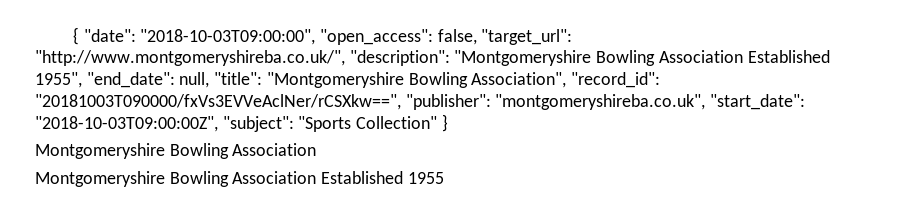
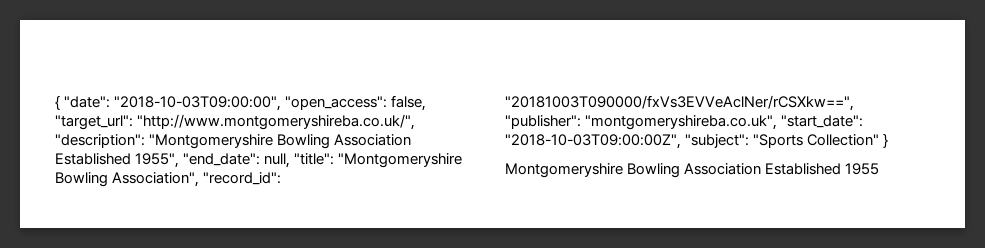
[35,171,317,187] // Montgomeryshire Bowling Association -> (762, 169) none

